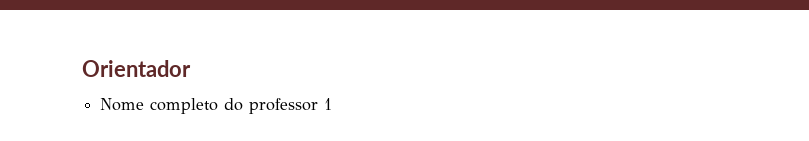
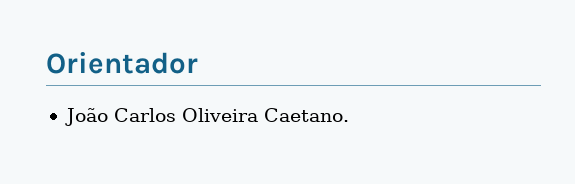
[100,98,333,114] Nome completo do professor 1 -> [64,108,349,126] João Carlos Oliveira Caetano.

